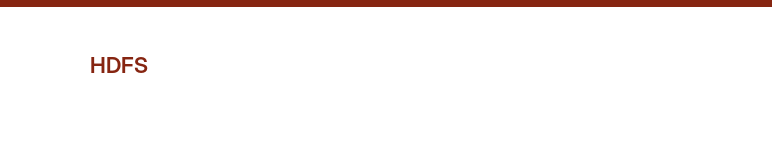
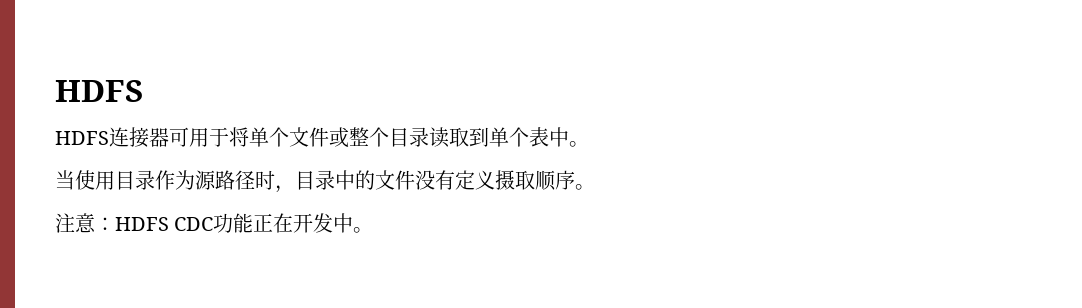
[90,57,148,73] HDFS -> [55,80,143,102] [55,127,589,148] [55,170,595,193] [55,213,374,233] HDFS // HDFS连接器可用于将单个文件或整个目录读取到单个表中。 // 当使用目录作为源路径时，目录中的文件没有定义摄取顺序。 // 注意：HDFS CDC功能正在开发中。

